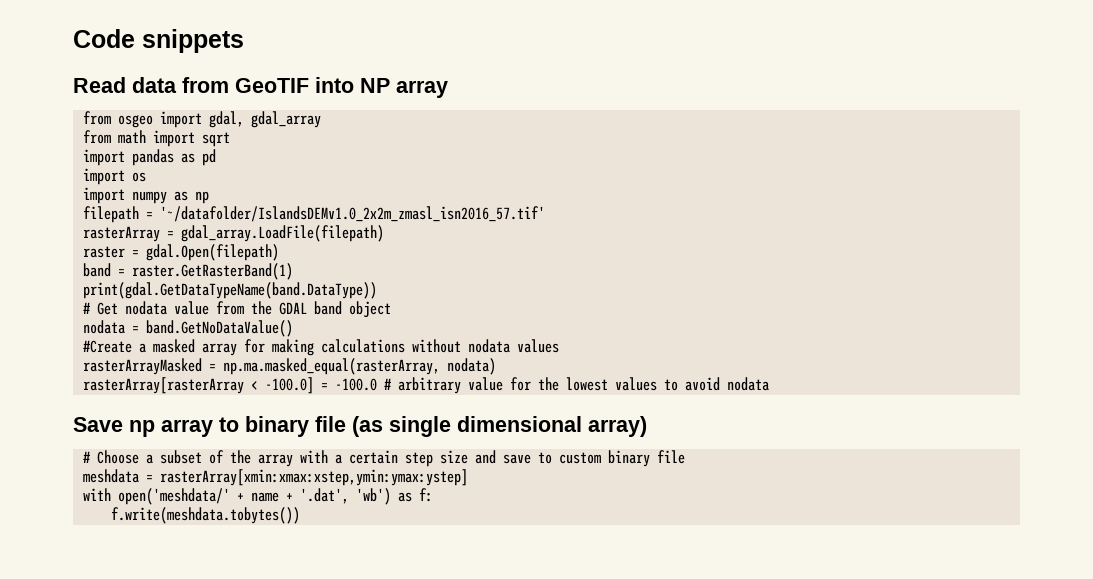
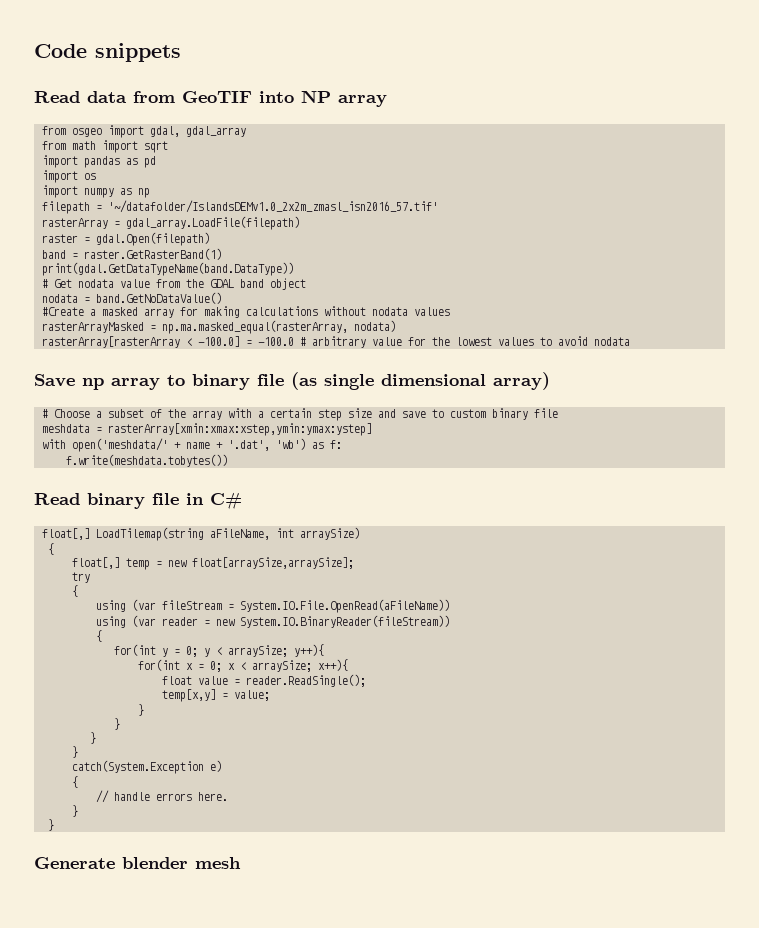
(300, 515) none -> [34,492,242,510] [41,527,360,541] [47,543,54,555] [71,557,354,570] [71,572,90,583] [71,585,78,597] [95,599,450,613] [95,615,450,628] [95,630,102,642] [113,644,324,657] [137,659,348,672] [161,674,366,687] [161,689,270,702] [137,704,144,716] [113,718,120,730] [89,732,96,744] [71,746,78,758] [71,760,222,774] [71,776,78,788] [95,790,228,803] [71,805,78,817] [47,819,54,831] [34,857,241,869] // Read binary file in C# // float[,] LoadTilemap(string aFileName, int arraySize) // { // float[,] temp = new float[arraySize,arraySize]; // try // { // using (var fileStream = System.IO.File.OpenRead(aFileName)) // using (var reader = new System.IO.BinaryReader(fileStream)) // { // for(int y = 0; y < arraySize; y++){ // for(int x = 0; x < arraySize; x++){ // float value = reader.ReadSingle(); // temp[x,y] = value; // } // } // } // } // catch(System.Exception e) // { // // handle errors here. // } // } // Generate blender mesh

